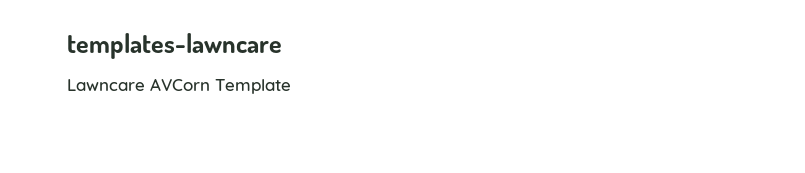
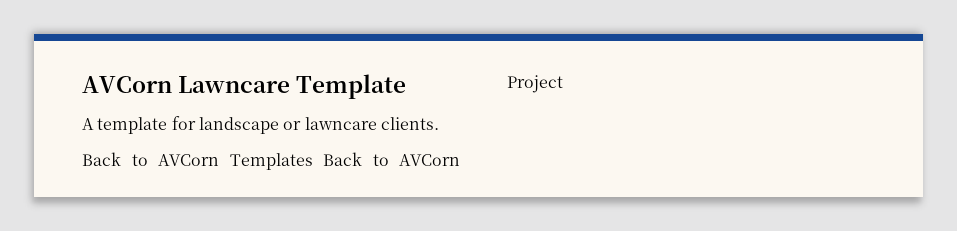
[67,33,282,59] [67,78,291,94] templates-lawncare // Lawncare AVCorn Template -> [82,74,407,99] [82,116,439,134] [82,152,460,170] [507,75,563,93] AVCorn Lawncare Template // A template for landscape or lawncare clients. // Back to AVCorn Templates Back to AVCorn Project

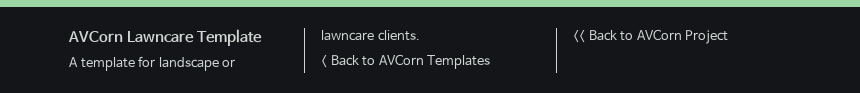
(439, 123) none -> [321,55,327,68] <
(313, 161) none -> [573,30,585,43] // <<

